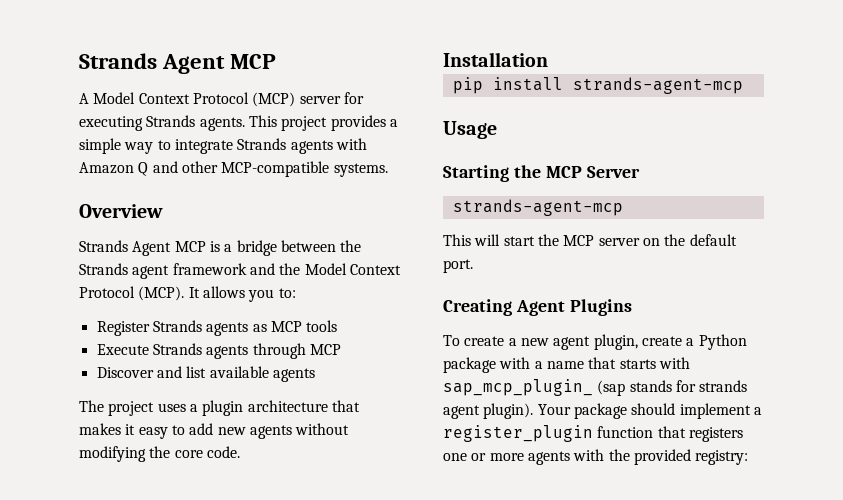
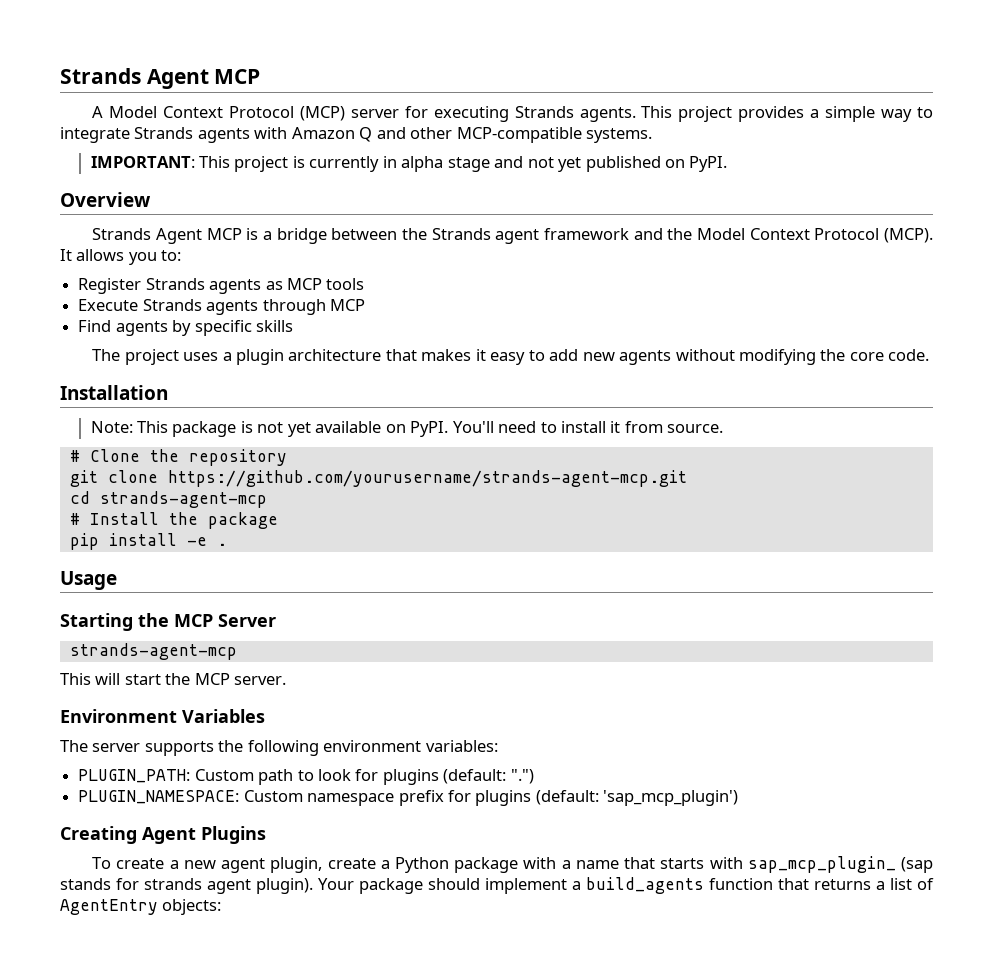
(388, 170) none -> [90,156,728,172] // IMPORTANT: This project is currently in alpha stage and not yet published on PyPI.
[96,366,315,382] Discover and list available agents -> [78,320,293,336] Find agents by specific skills
(548, 59) none -> [90,421,724,437] [69,449,287,466] [69,470,687,487] [69,491,267,508] [69,512,278,529] // Note: This package is not yet available on PyPI. You'll need to install it from source. // # Clone the repository // git clone https://github.com/yourusername/strands-agent-mcp.git // cd strands-agent-mcp // # Install the package
[572,77,743,94] strands-agent-mcp -> [186,537,227,546] -e .
[598,234,737,246] [443,259,473,273] server on the default port. -> [234,676,287,685] [60,709,265,723] [60,740,498,756] [78,769,534,785] [78,790,739,806] server. // Environment Variables // The server supports the following environment variables: // PLUGIN_PATH: Custom path to look for plugins (default: ".") // PLUGIN_NAMESPACE: Custom namespace prefix for plugins (default: 'sap_mcp_plugin')
[443,425,593,442] register_plugin -> [586,877,704,894] build_agents
[688,427,743,442] [443,449,749,465] registers one or more agents with the provided registry: -> [814,878,934,890] [60,899,222,915] returns a list of AgentEntry objects:

